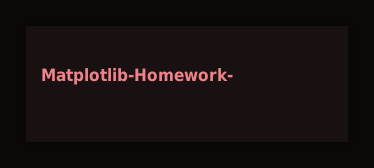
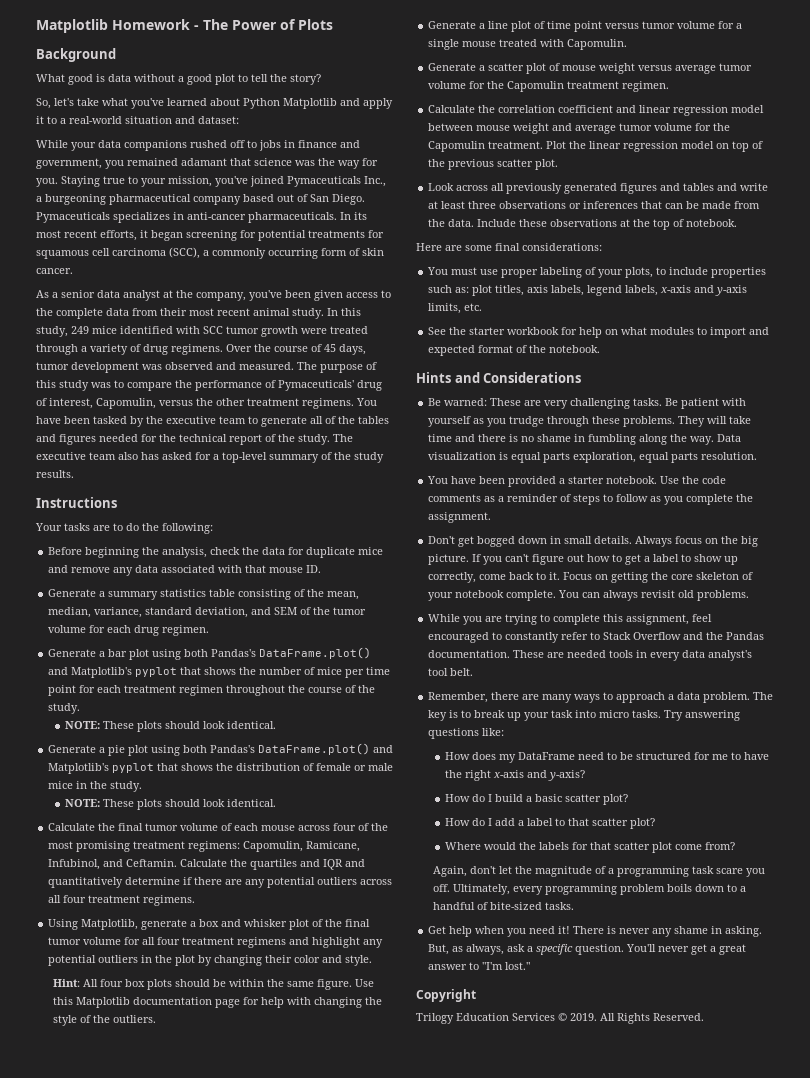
[41,68,233,85] Matplotlib-Homework- -> [36,19,333,33] [36,48,116,62] [36,74,321,85] [36,98,393,109] [36,116,239,124] [36,140,360,151] [36,158,378,169] [36,176,386,187] [36,194,365,205] [36,212,367,223] [36,230,384,241] [36,247,384,259] [36,268,73,274] [36,290,391,301] [36,308,361,319] [36,326,368,337] [36,344,366,355] [36,362,377,373] [36,380,382,391] [36,398,377,409] [36,416,389,427] [36,434,353,445] [36,452,384,463] [36,470,74,478] [36,497,117,508] [35,523,213,534] [48,547,384,558] [48,565,322,576] [48,589,360,600] [48,607,367,618] [48,625,210,636] [48,647,372,660] [48,667,391,678] [48,685,376,696] [48,703,81,714] [65,721,277,732] [48,743,394,756] [48,763,394,774] [48,781,143,792] [65,799,277,810] [48,823,389,831] [48,841,361,852] [48,859,366,870] [48,877,393,888] [48,895,196,906] [48,919,371,930] [48,937,384,948] [48,955,373,966] [53,979,375,990] [53,997,383,1008] [53,1015,157,1026] [428,21,743,32] [428,39,628,50] [428,63,753,74] [428,81,670,92] [428,105,765,116] [428,123,731,134] [428,141,764,152] [428,159,559,170] [428,183,769,194] [428,201,761,209] [428,219,738,230] [416,243,602,251] [427,267,767,278] [428,285,748,296] [428,303,483,314] [428,327,770,338] [428,345,601,356] [416,372,582,383] [428,398,747,409] [428,416,752,427] [428,434,742,445] [428,452,758,463] [427,476,727,487] [428,494,754,505] [428,512,492,523] [428,536,759,547] [428,554,739,565] [428,572,754,583] [428,590,750,601] [428,614,713,625] [428,632,765,643] [428,650,753,661] [428,668,474,676] [428,692,774,703] [428,710,741,721] [428,728,505,739] [445,752,770,763] [445,770,586,781] [445,794,629,805] [445,818,656,829] [445,842,736,853] [433,866,766,877] [433,884,747,895] [433,902,575,910] [428,926,763,937] [428,944,747,955] [428,962,531,970] [416,989,476,1002] [416,1013,704,1024] Matplotlib Homework - The Power of Plots // Background // What good is data without a good plot to tell the story? // So, let's take what you've learned about Python Matplotlib and apply it to a real-world situation and dataset: // While your data companions rushed off to jobs in finance and government, you remained adamant that science was the way for you. Staying true to your mission, you've joined Pymaceuticals Inc., a burgeoning pharmaceutical company based out of San Diego. Pymaceuticals specializes in anti-cancer pharmaceuticals. In its most recent efforts, it began screening for potential treatments for squamous cell carcinoma (SCC), a commonly occurring form of skin cancer. // As a senior data analyst at the company, you've been given access to the complete data from their most recent animal study. In this study, 249 mice identified with SCC tumor growth were treated through a variety of drug regimens. Over the course of 45 days, tumor development was observed and measured. The purpose of this study was to compare the performance of Pymaceuticals' drug of interest, Capomulin, versus the other treatment regimens. You have been tasked by the executive team to generate all of the tables and figures needed for the technical report of the study. The executive team also has asked for a top-level summary of the study results. // Instructions // Your tasks are to do the following: // Before beginning the analysis, check the data for duplicate mice and remove any data associated with that mouse ID. // Generate a summary statistics table consisting of the mean, median, variance, standard deviation, and SEM of the tumor volume for each drug regimen. // Generate a bar plot using both Pandas's DataFrame.plot() and Matplotlib's pyplot that shows the number of mice per time point for each treatment regimen throughout the course of the study. // NOTE: These plots should look identical. // Generate a pie plot using both Pandas's DataFrame.plot() and Matplotlib's pyplot that shows the distribution of female or male mice in the study. // NOTE: These plots should look identical. // Calculate the final tumor volume of each mouse across four of the most promising treatment regimens: Capomulin, Ramicane, Infubinol, and Ceftamin. Calculate the quartiles and IQR and quantitatively determine if there are any potential outliers across all four treatment regimens. // Using Matplotlib, generate a box and whisker plot of the final tumor volume for all four treatment regimens and highlight any potential outliers in the plot by changing their color and style. // Hint: All four box plots should be within the same figure. Use this Matplotlib documentation page for help with changing the style of the outliers. // Generate a line plot of time point versus tumor volume for a single mouse treated with Capomulin. // Generate a scatter plot of mouse weight versus average tumor volume for the Capomulin treatment regimen. // Calculate the correlation coefficient and linear regression model between mouse weight and average tumor volume for the Capomulin treatment. Plot the linear regression model on top of the previous scatter plot. // Look across all previously generated figures and tables and write at least three observations or inferences that can be made from the data. Include these observations at the top of notebook. // Here are some final considerations: // You must use proper labeling of your plots, to include properties such as: plot titles, axis labels, legend labels, x-axis and y-axis limits, etc. // See the starter workbook for help on what modules to import and expected format of the notebook. // Hints and Considerations // Be warned: These are very challenging tasks. Be patient with yourself as you trudge through these problems. They will take time and there is no shame in fumbling along the way. Data visualization is equal parts exploration, equal parts resolution. // You have been provided a starter notebook. Use the code comments as a reminder of steps to follow as you complete the assignment. // Don't get bogged down in small details. Always focus on the big picture. If you can't figure out how to get a label to show up correctly, come back to it. Focus on getting the core skeleton of your notebook complete. You can always revisit old problems. // While you are trying to complete this assignment, feel encouraged to constantly refer to Stack Overflow and the Pandas documentation. These are needed tools in every data analyst's tool belt. // Remember, there are many ways to approach a data problem. The key is to break up your task into micro tasks. Try answering questions like: // How does my DataFrame need to be structured for me to have the right x-axis and y-axis? // How do I build a basic scatter plot? // How do I add a label to that scatter plot? // Where would the labels for that scatter plot come from? // Again, don't let the magnitude of a programming task scare you off. Ultimately, every programming problem boils down to a handful of bite-sized tasks. // Get help when you need it! There is never any shame in asking. But, as always, ask a specific question. You'll never get a great answer to "I'm lost." // Copyright // Trilogy Education Services © 2019. All Rights Reserved.

